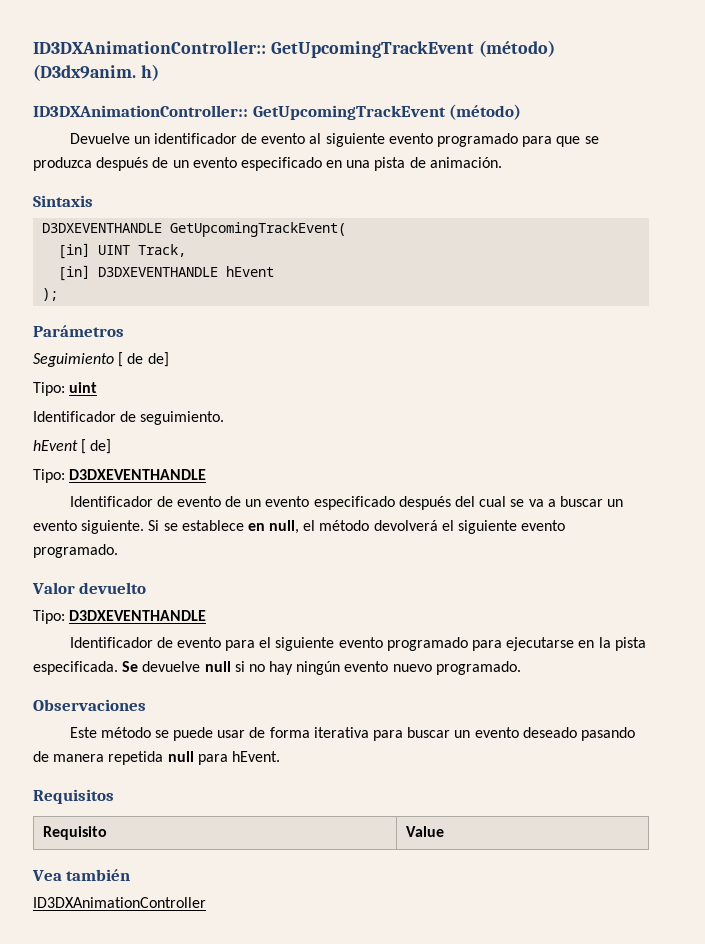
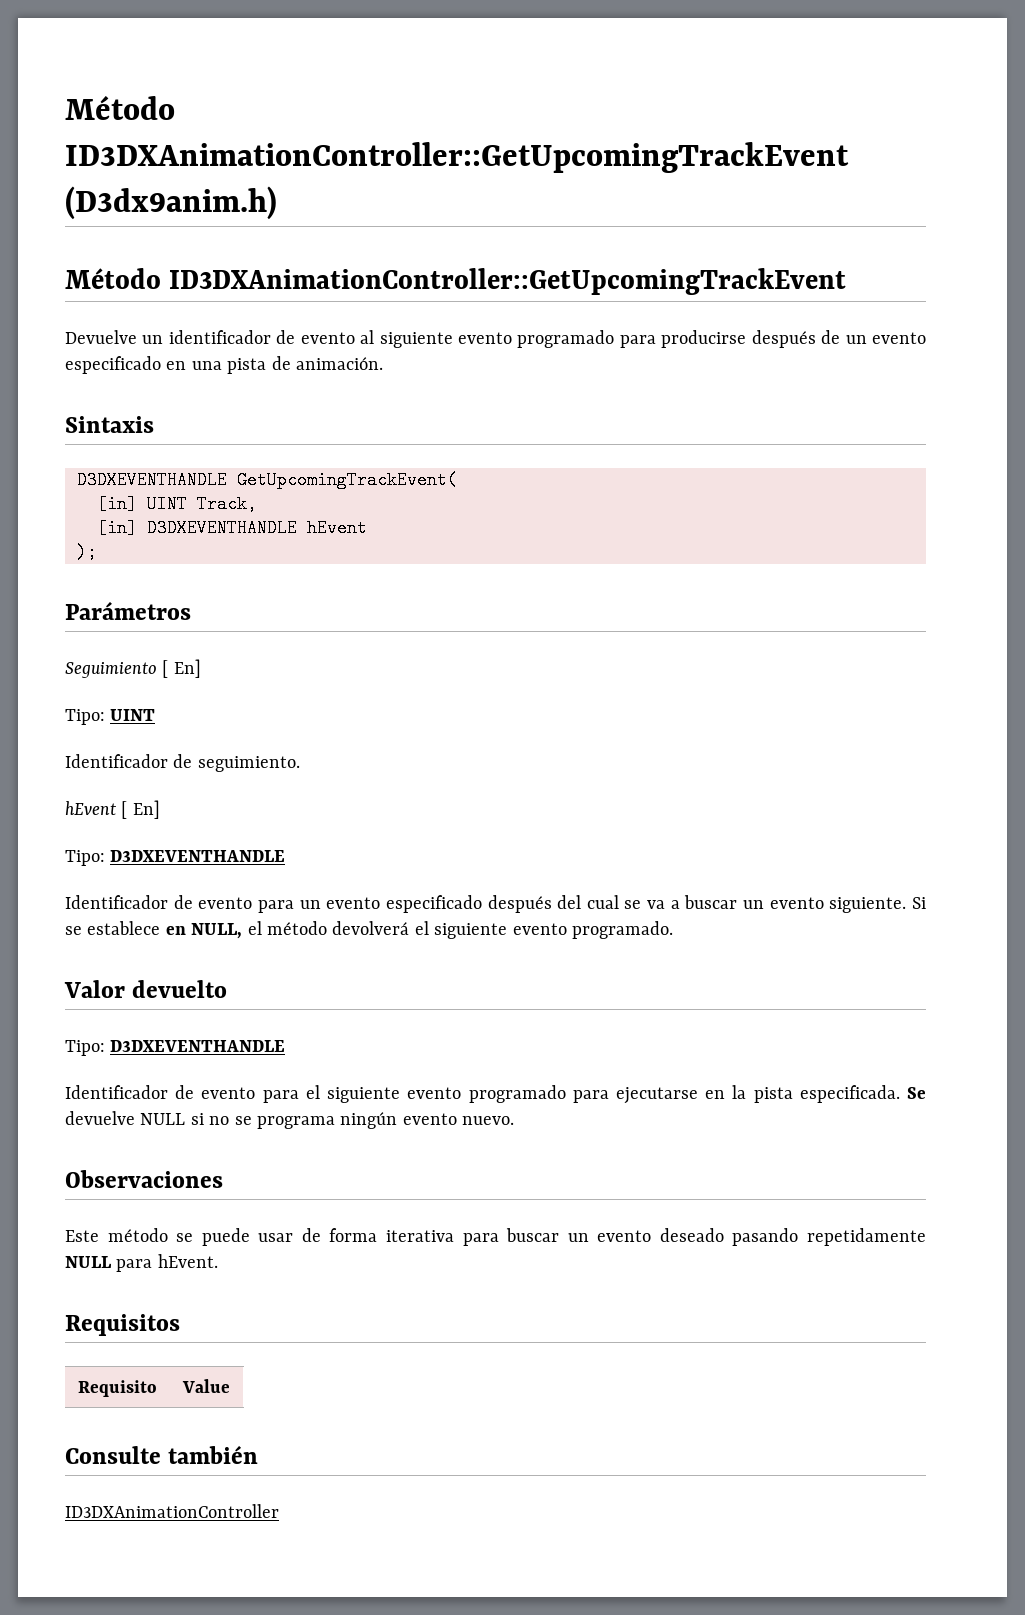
[33,40,555,58] [33,64,159,81] [33,104,522,120] ID3DXAnimationController:: GetUpcomingTrackEvent (método) (D3dx9anim. h) // ID3DXAnimationController:: GetUpcomingTrackEvent (método) -> [65,95,175,120] [65,142,849,173] [65,186,277,220] [65,268,847,295] Método ID3DXAnimationController::GetUpcomingTrackEvent (D3dx9anim.h) // Método ID3DXAnimationController::GetUpcomingTrackEvent
[556,136,599,147] [33,157,92,171] que se produzca -> [661,330,747,348] producirse
[127,352,169,367] [33,382,98,396] de de] // Tipo: uint -> [173,659,201,678] [65,709,156,725] En] // Tipo: UINT
[90,439,112,454] [33,469,207,483] [69,496,242,507] de] // Tipo: D3DXEVENTHANDLE // Identificador de evento de -> [132,800,160,819] [65,850,286,866] [65,895,294,913] En] // Tipo: D3DXEVENTHANDLE // Identificador de evento para
[269,520,300,534] null, -> [191,923,243,939] NULL,
[204,661,231,672] null -> [140,1113,186,1125] NULL
[269,661,521,675] hay ningún evento nuevo programado. -> [234,1112,515,1129] se programa ningún evento nuevo.
[33,751,194,765] de manera repetida null -> [806,1228,926,1246] [65,1256,111,1268] repetidamente NULL
[32,870,62,881] Vea -> [65,1446,161,1464] Consulte

